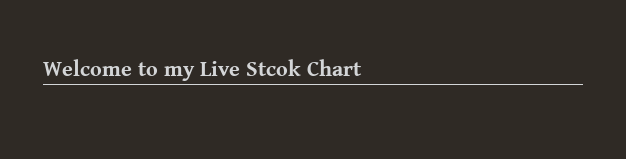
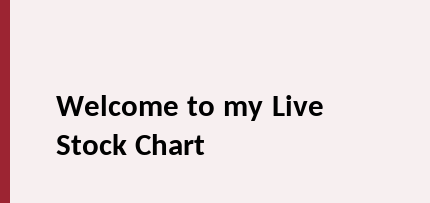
[246,59,301,76] Stcok -> [56,134,127,155] Stock

